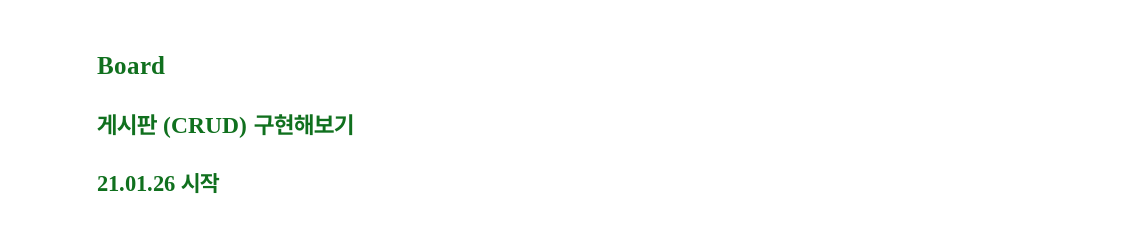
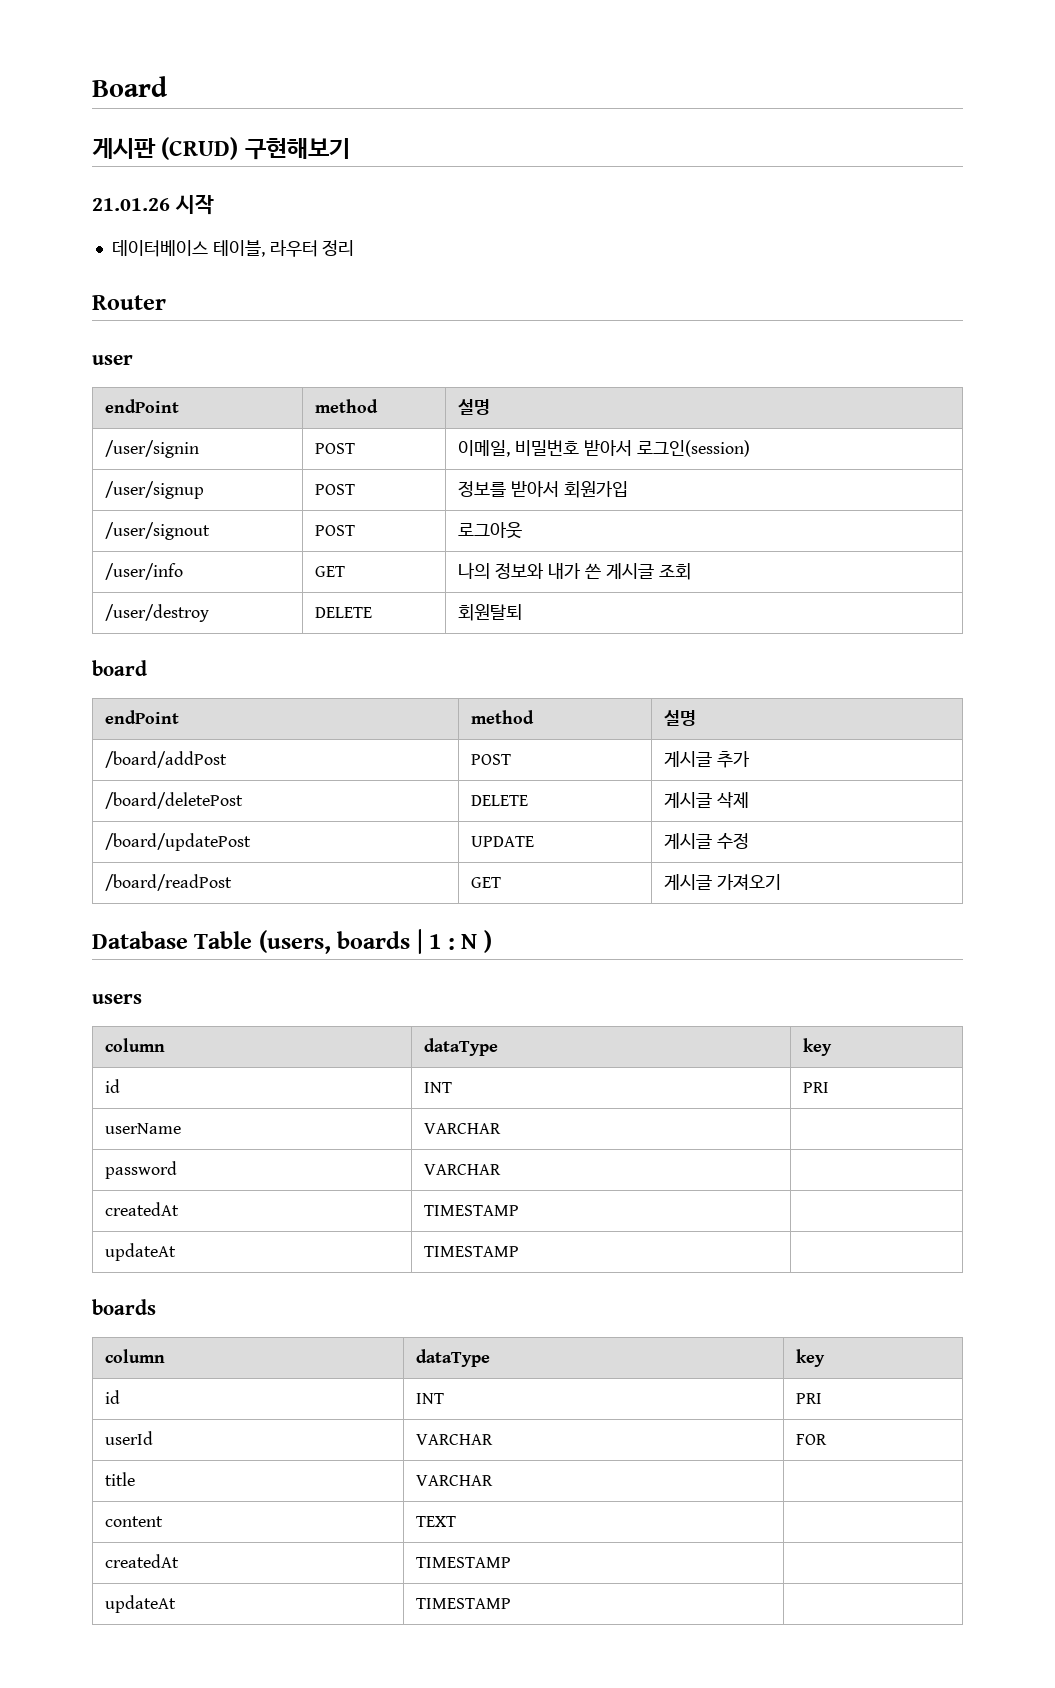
(221, 183) none -> [111,240,355,257] [92,295,166,310] [92,355,133,365] [105,399,180,413] [315,399,379,413] [458,399,491,415] [105,440,200,458] [315,443,356,454] [458,440,751,457] [105,481,205,499] [315,484,356,495] [458,481,629,498] [105,522,211,540] [315,525,356,536] [458,522,523,539] [105,563,184,580] [315,566,346,577] [458,562,691,580] [105,604,210,622] [315,607,373,618] [458,604,523,621] [92,660,147,676] [105,710,180,724] [471,710,535,724] [664,710,697,726] [105,751,228,768] [471,754,512,765] [664,751,751,768] [105,792,244,809] [471,795,529,806] [664,792,750,808] [105,833,252,851] [471,836,535,847] [664,833,750,849] [105,874,233,891] [471,877,502,888] [664,874,782,890] [92,929,492,954] [92,994,142,1004] [105,1038,166,1052] [424,1038,499,1056] [803,1038,833,1056] [105,1079,121,1093] [424,1082,453,1093] [803,1082,830,1093] [105,1123,182,1134] [424,1123,502,1134] [105,1161,178,1179] [424,1164,502,1175] [105,1202,180,1216] [424,1205,520,1216] [105,1243,177,1261] [424,1246,520,1257] [92,1299,156,1315] [105,1349,166,1363] [416,1349,491,1367] [796,1349,826,1367] [105,1390,121,1404] [416,1393,445,1404] [796,1393,823,1404] [105,1431,154,1445] [416,1434,494,1445] [796,1434,828,1445] [105,1472,136,1486] [416,1475,494,1486] [105,1516,164,1527] [416,1516,457,1527] [105,1554,180,1568] [416,1557,512,1568] [105,1595,177,1613] [416,1598,512,1609] // 데이터베이스 테이블, 라우터 정리 // Router // user // endPoint | method | 설명 // /user/signin | POST | 이메일, 비밀번호 받아서 로그인(session) // /user/signup | POST | 정보를 받아서 회원가입 // /user/signout | POST | 로그아웃 // /user/info | GET | 나의 정보와 내가 쓴 게시글 조회 // /user/destroy | DELETE | 회원탈퇴 // board // endPoint | method | 설명 // /board/addPost | POST | 게시글 추가 // /board/deletePost | DELETE | 게시글 삭제 // /board/updatePost | UPDATE | 게시글 수정 // /board/readPost | GET | 게시글 가져오기 // Database Table (users, boards | 1 : N ) // users // column | dataType | key // id | INT | PRI // userName | VARCHAR | // password | VARCHAR | // createdAt | TIMESTAMP | // updateAt | TIMESTAMP | // boards // column | dataType | key // id | INT | PRI // userId | VARCHAR | FOR // title | VARCHAR | // content | TEXT | // createdAt | TIMESTAMP | // updateAt | TIMESTAMP |

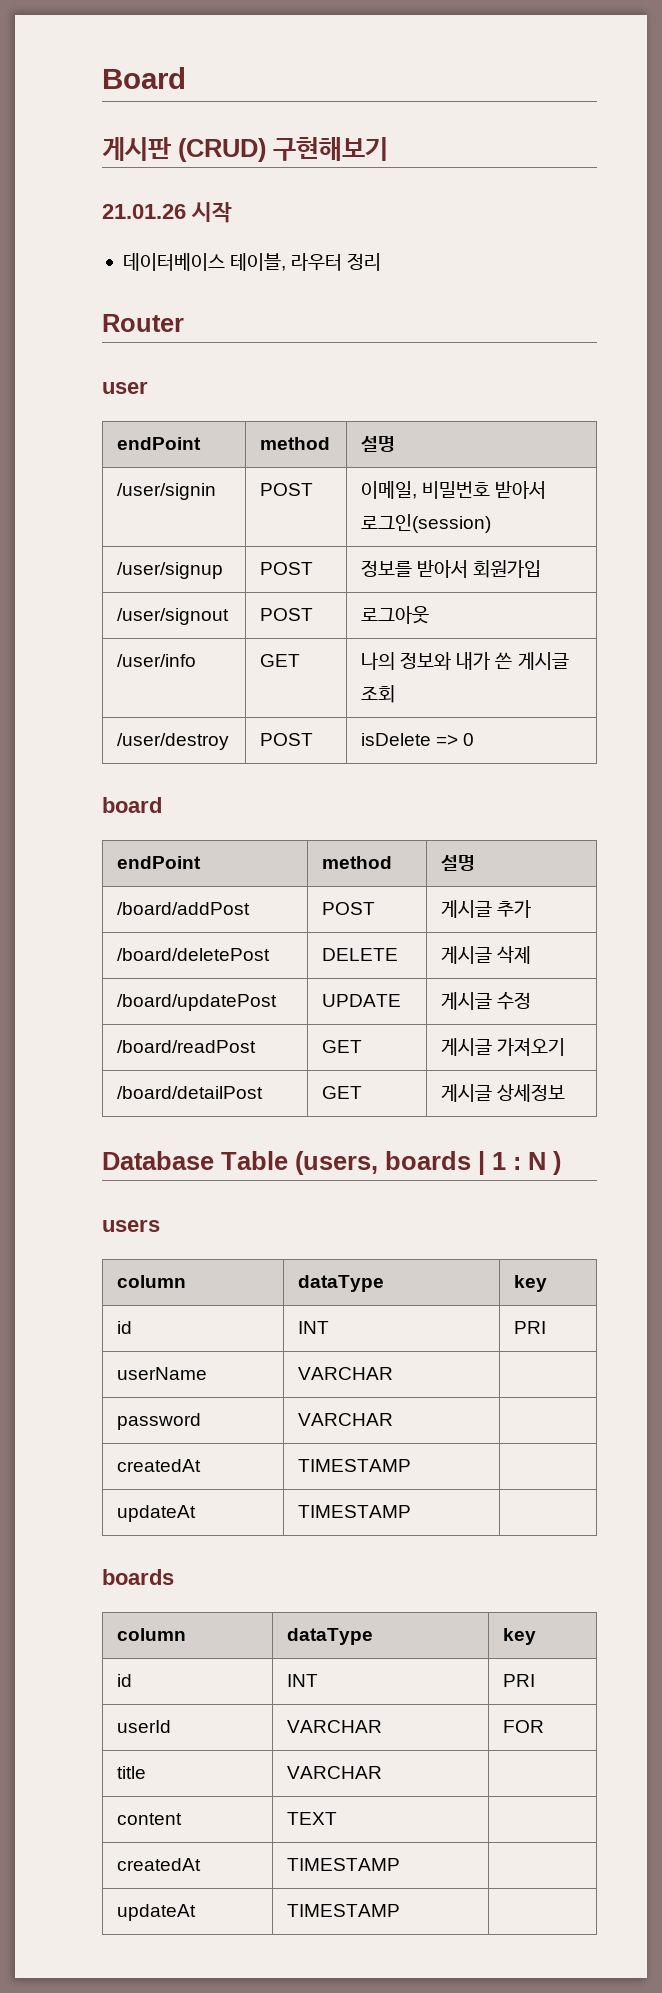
[315,607,373,618] [458,604,523,621] DELETE | 회원탈퇴 -> [260,733,314,746] [361,733,475,746] POST | isDelete => 0
(782, 882) none -> [117,1086,264,1099] [322,1086,363,1099] [441,1084,566,1102] // /board/detailPost | GET | 게시글 상세정보

